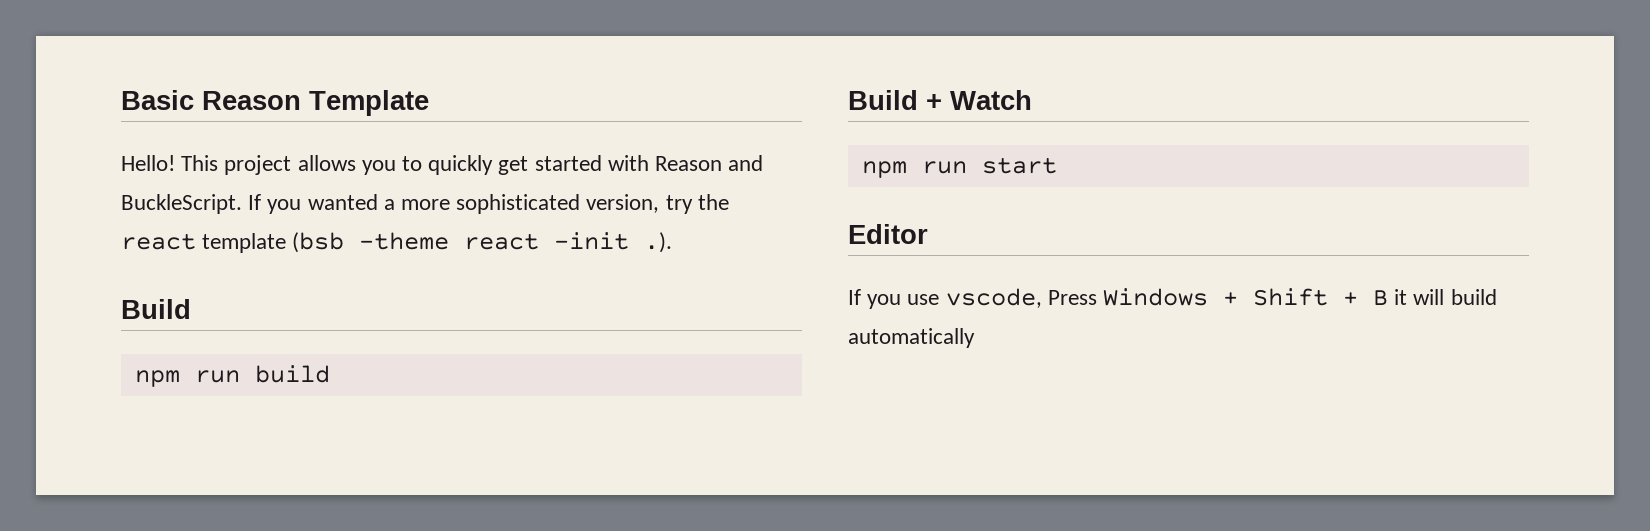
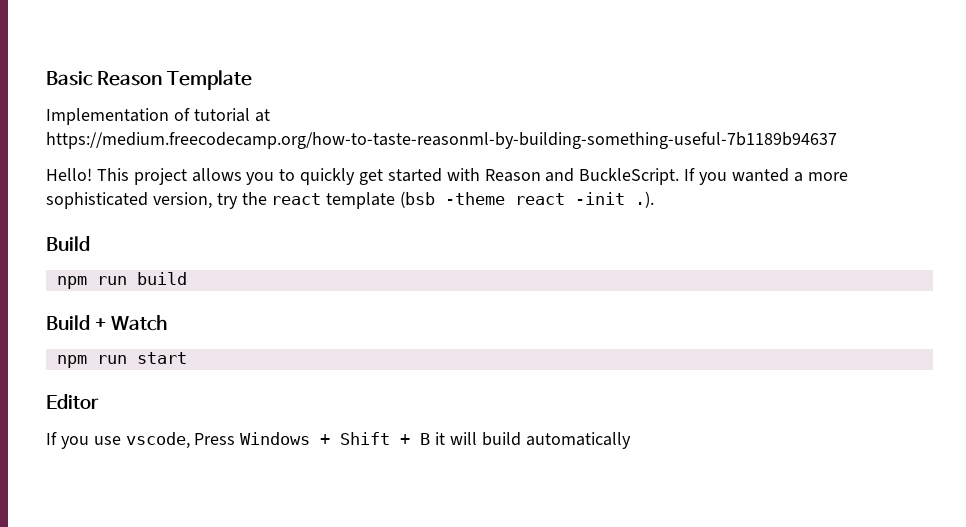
(429, 103) none -> [46,108,270,125] [46,132,837,149] // Implementation of tutorial at https://medium.freecodecamp.org/how-to-taste-reasonml-by-building-something-useful-7b1189b94637

